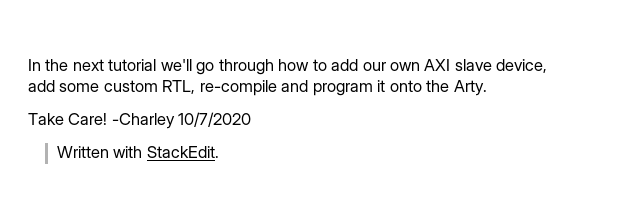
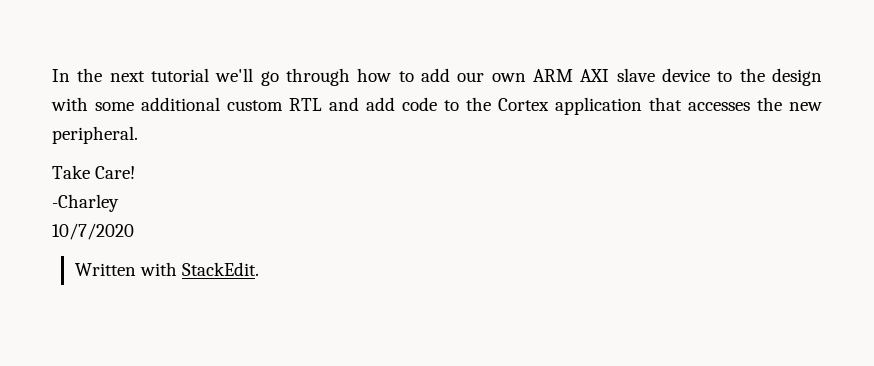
(421, 66) none -> [532,69,573,82] ARM
[496,59,548,73] [28,80,487,96] device, add some custom RTL, re-compile and program it onto the Arty. -> [662,68,823,86] [51,97,822,115] [52,126,138,144] device to the design with some additional custom RTL and add code to the Cortex application that accesses the new peripheral.
(108, 119) none -> (136, 172) //
(175, 121) none -> (119, 203) //

